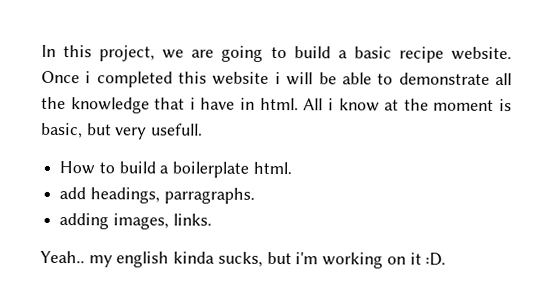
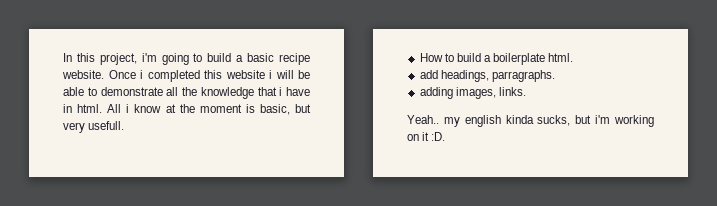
[162,49,215,59] we are -> [141,53,157,62] i'm

